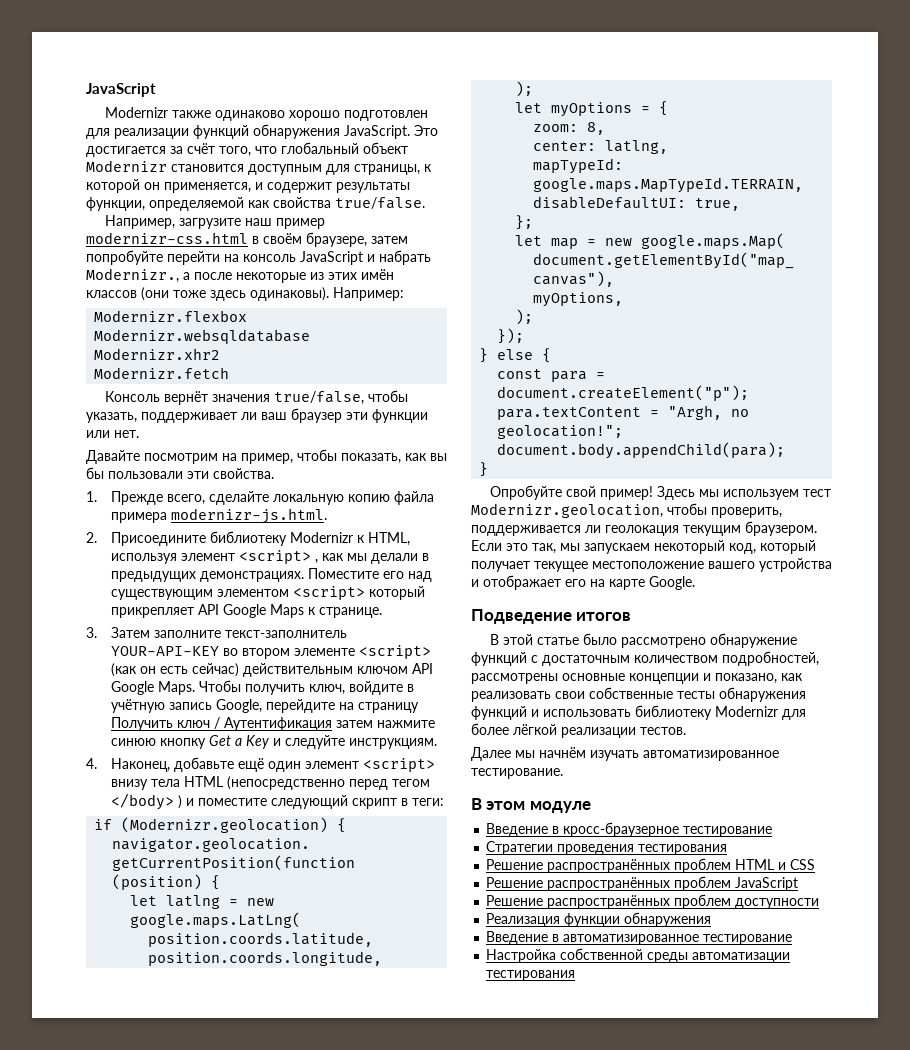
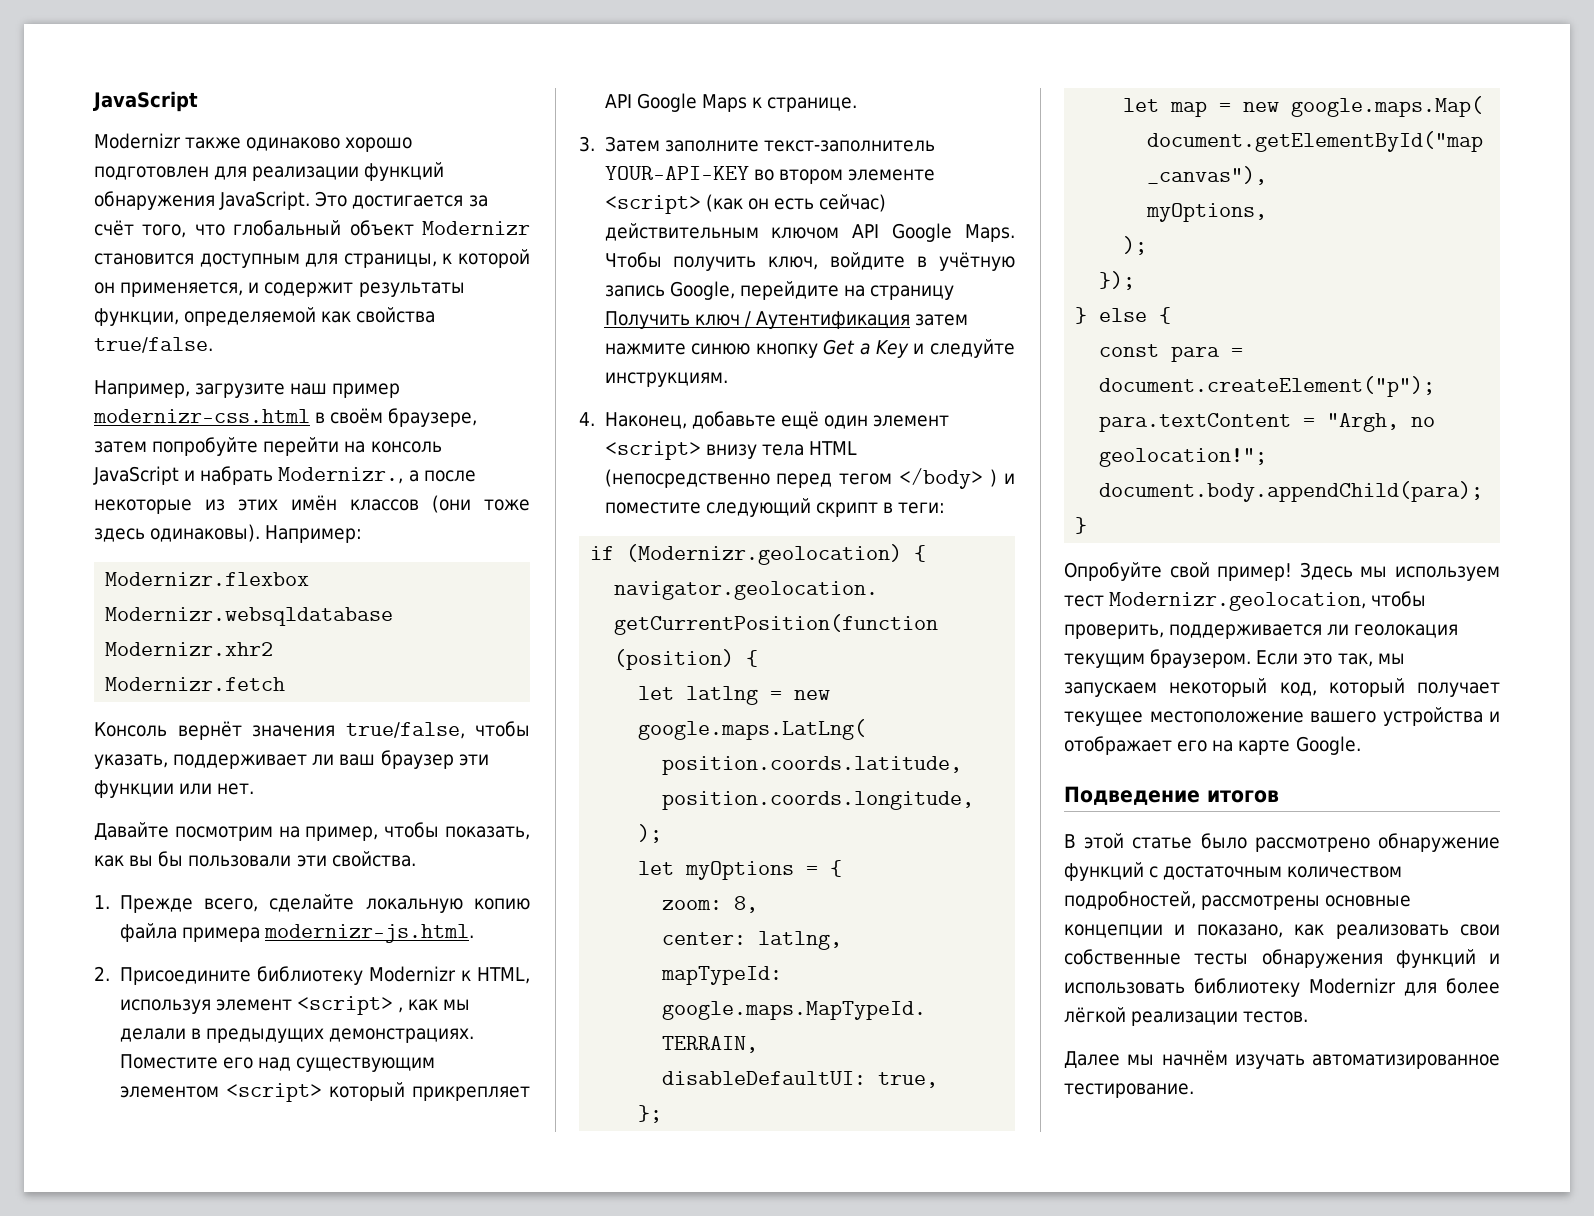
[471,798,591,813] [486,822,773,837] [486,841,728,855] [486,858,816,873] [486,876,799,891] [486,894,820,909] [486,912,712,927] [486,931,793,945] [486,948,791,963] [486,970,576,981] // В этом модуле // Введение в кросс-браузерное тестирование // Стратегии проведения тестирования // Решение распространённых проблем HTML и CSS // Решение распространённых проблем JavaScript // Решение распространённых проблем доступности // Реализация функции обнаружения // Введение в автоматизированное тестирование // Настройка собственной среды автоматизации тестирования -> (1194, 1090) none

